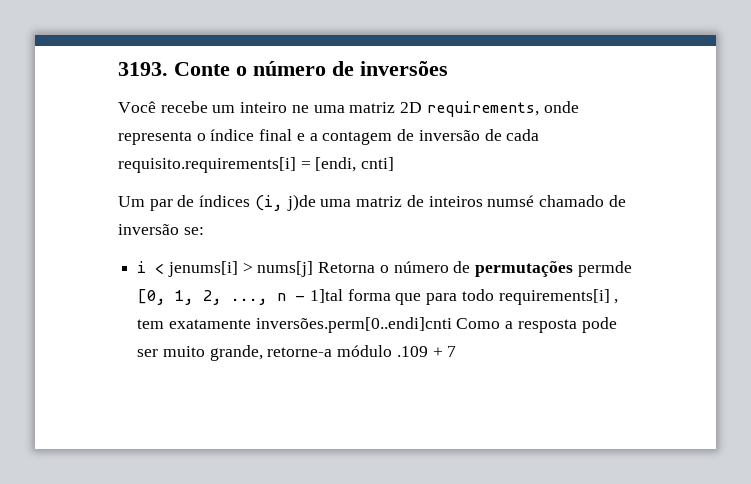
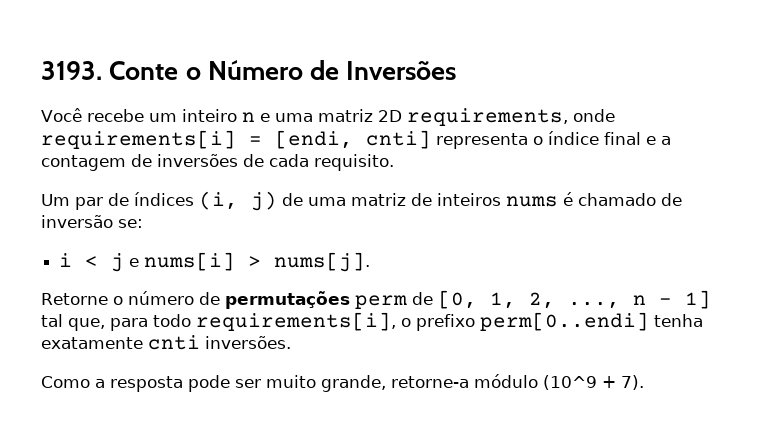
[253,61,448,76] número de inversões -> [207,60,457,80] Número de Inversões
[291,105,309,113] ne -> [241,112,270,122] n e
(579, 107) none -> [41,130,431,149] requirements[i] = [endi, cnti]
[418,130,480,141] inversão -> [157,154,238,167] inversões
[118,157,395,173] requisito.requirements[i] = [endi, cnti] -> [314,154,394,171] requisito.
[286,194,316,211] j)de -> [251,191,303,211] j) de
[487,195,535,207] numsé -> [506,192,573,207] nums é
[167,261,376,277] jenums[i] > nums[j] Retorna -> [111,252,371,272] [41,293,108,305] j e nums[i] > nums[j]. // Retorne
[577,261,632,277] permde -> [355,292,433,309] perm de
[309,289,619,305] [137,317,452,333] 1]tal forma que para todo requirements[i] , tem exatamente inversões.perm[0..endi]cnti -> [685,290,711,309] [41,312,703,331] [41,335,291,350] 1] tal que, para todo requirements[i], o prefixo perm[0..endi] tenha exatamente cnti inversões. //
[396,346,457,357] .109 + 7 -> [543,375,644,390] (10^9 + 7).

